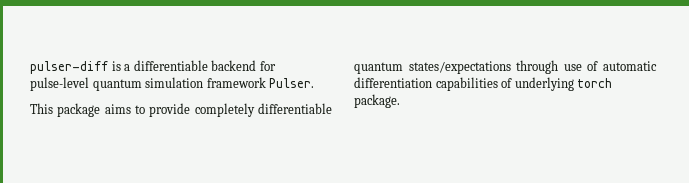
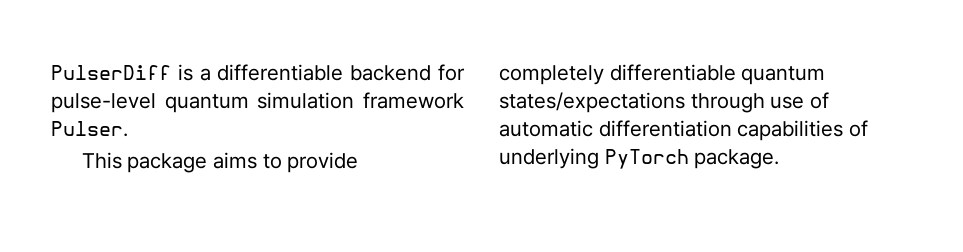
[30,61,108,74] pulser-diff -> [51,65,171,80] PulserDiff
[577,78,613,88] torch -> [604,149,689,169] PyTorch

